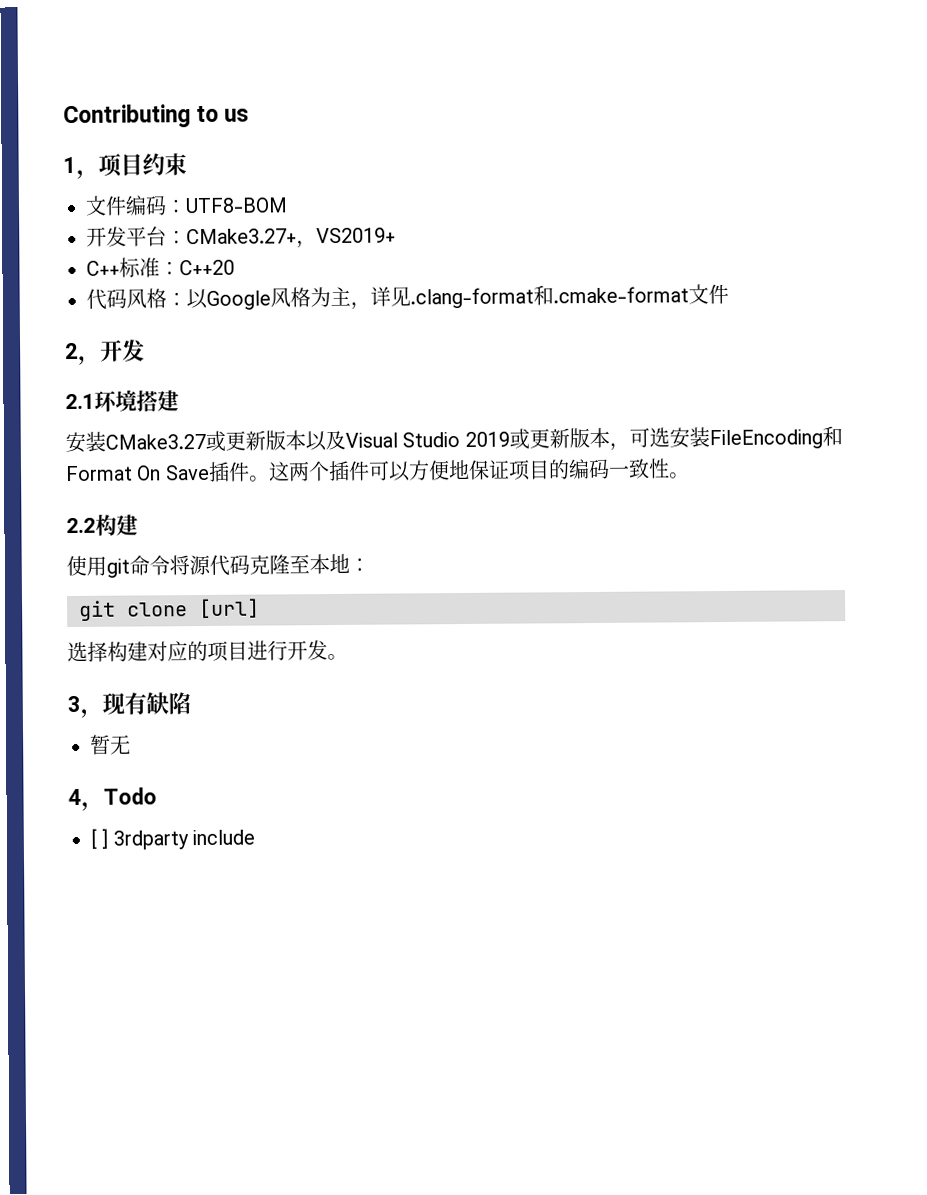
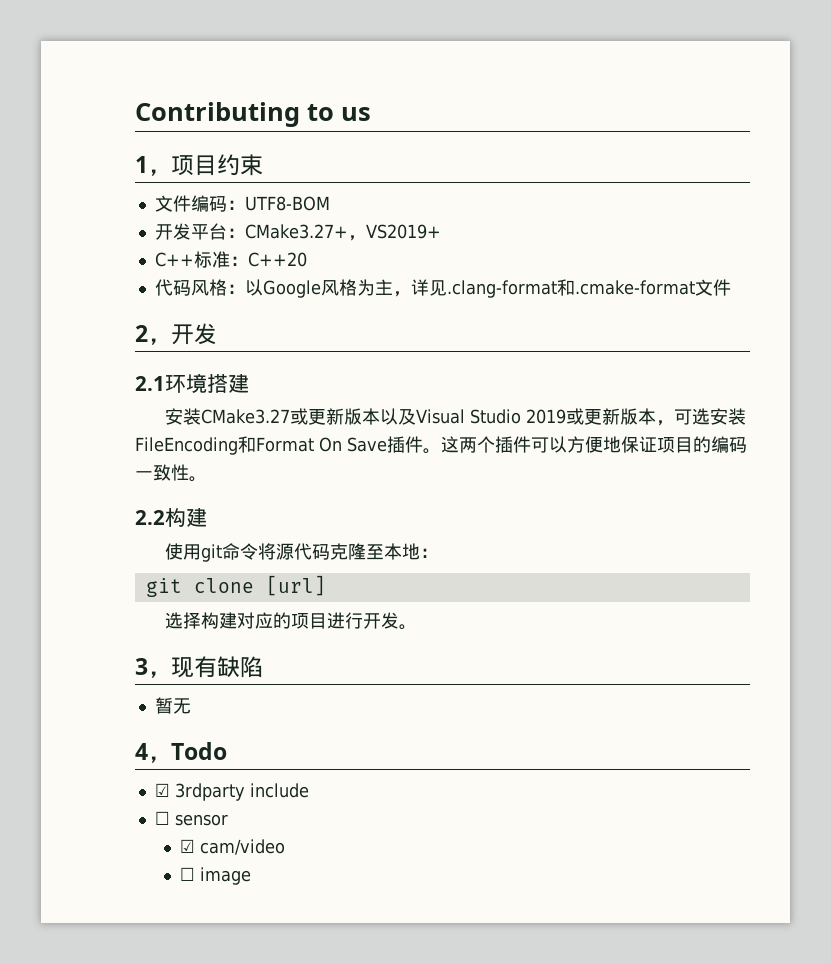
[90,828,109,849] [ ] -> [154,783,170,797] ☑
(256, 837) none -> [154,811,228,826] [179,839,285,855] [179,867,251,885] // ☐ sensor // ☑ cam/video // ☐ image

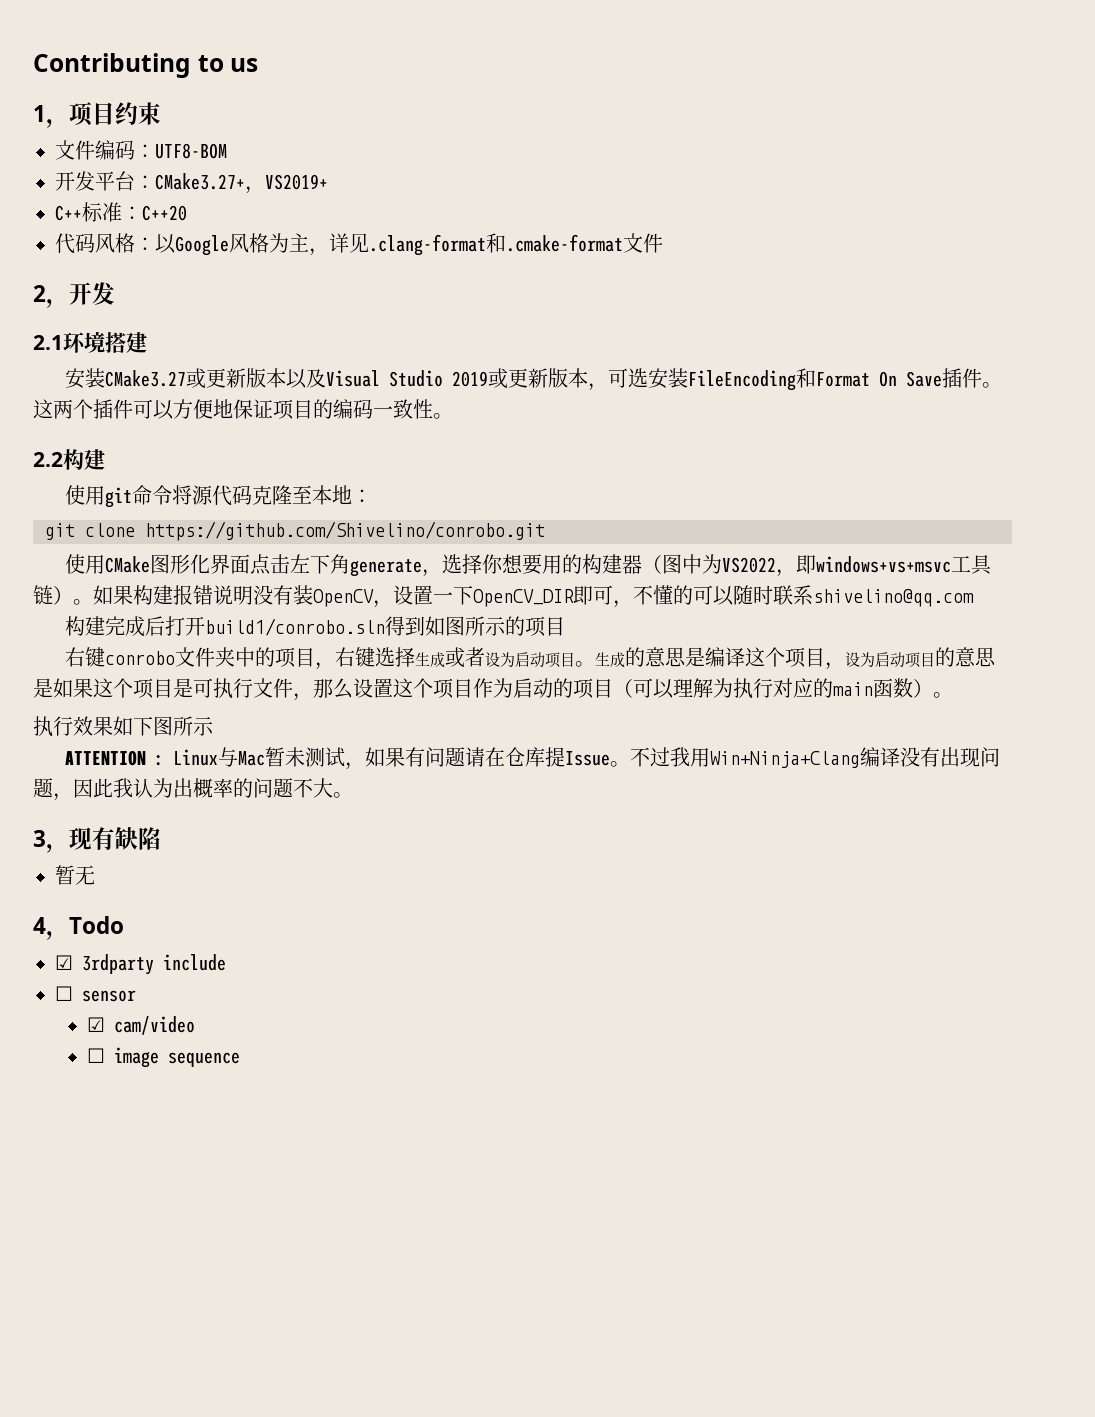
[265,575,326,596] [165,612,400,629] [url] // 选择构建对应的项目进行开发 -> [145,521,545,541] [64,554,992,577] [33,585,974,608] [64,616,565,637] [64,647,996,670] [33,678,953,701] [33,716,214,737] [64,747,1000,770] [33,778,333,801] https://github.com/Shivelino/conrobo.git // 使用CMake图形化界面点击左下角generate，选择你想要用的构建器（图中为VS2022，即windows+vs+msvc工具链）。如果构建报错说明没有装OpenCV，设置一下OpenCV_DIR即可，不懂的可以随时联系shivelino@qq.com // 构建完成后打开build1/conrobo.sln得到如图所示的项目 // 右键conrobo文件夹中的项目，右键选择生成或者设为启动项目。生成的意思是编译这个项目，设为启动项目的意思是如果这个项目是可执行文件，那么设置这个项目作为启动的项目（可以理解为执行对应的main函数）。 // 执行效果如下图所示 // ATTENTION : Linux与Mac暂未测试，如果有问题请在仓库提Issue。不过我用Win+Ninja+Clang编译没有出现问题，因此我认为出概率的问题不大
(251, 876) none -> [167,1052,240,1067] sequence

